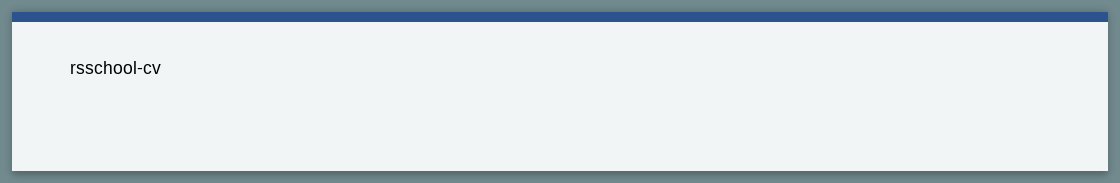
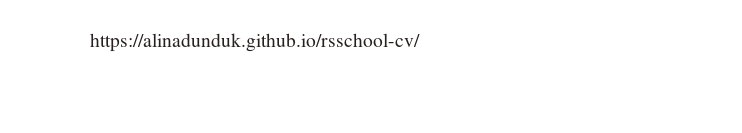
[70,61,161,74] rsschool-cv -> [90,33,420,52] https://alinadunduk.github.io/rsschool-cv/

